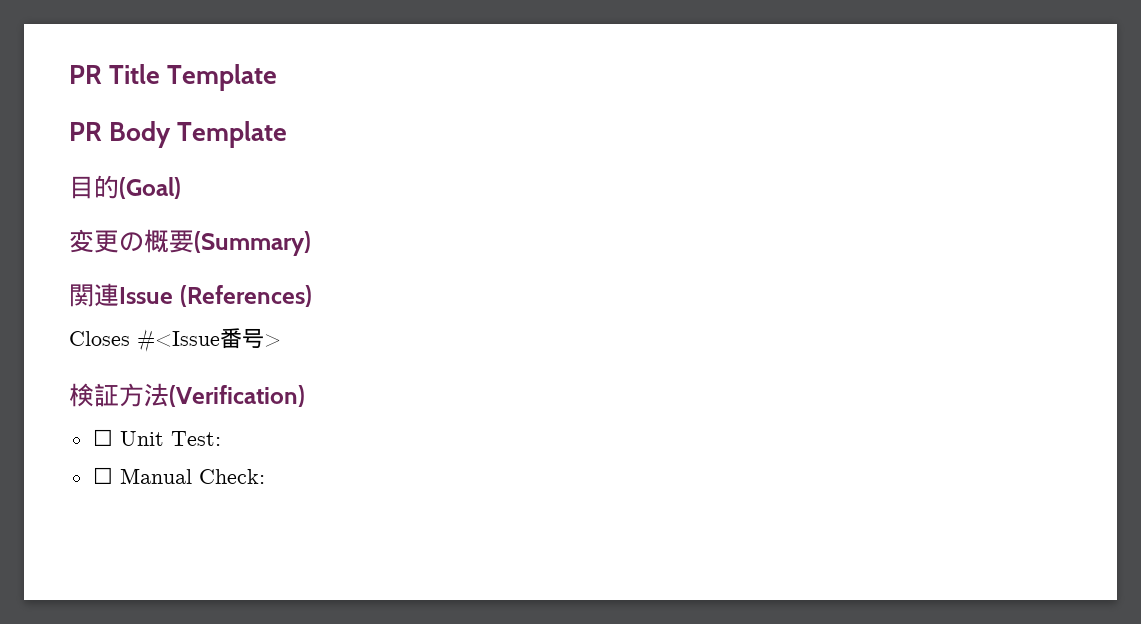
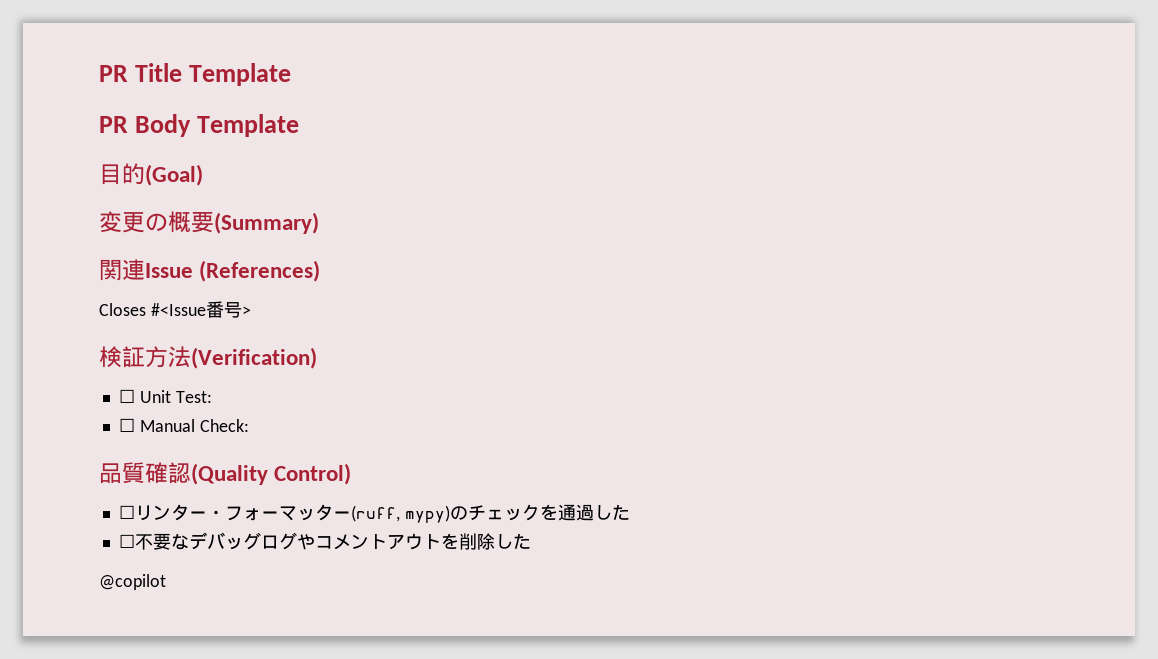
(265, 476) none -> [99,462,352,485] [118,504,630,523] [118,532,531,550] [99,574,166,590] // 品質確認(Quality Control) // ☐リンター・フォーマッター(ruff, mypy)のチェックを通過した // ☐不要なデバッグログやコメントアウトを削除した // @copilot

